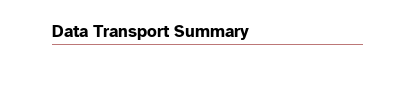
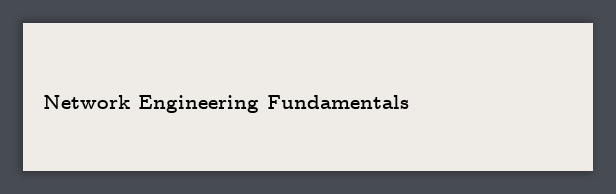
[52,25,249,40] Data Transport Summary -> [43,95,409,113] Network Engineering Fundamentals

